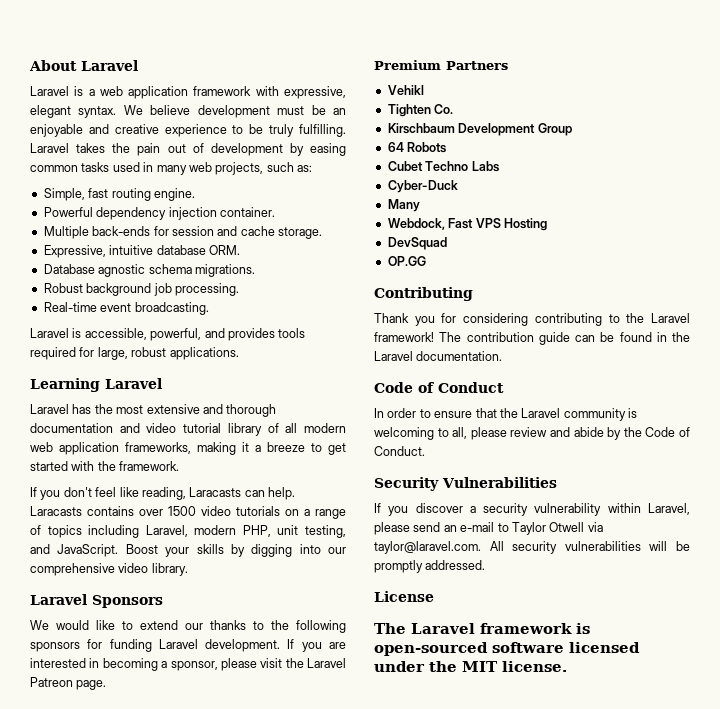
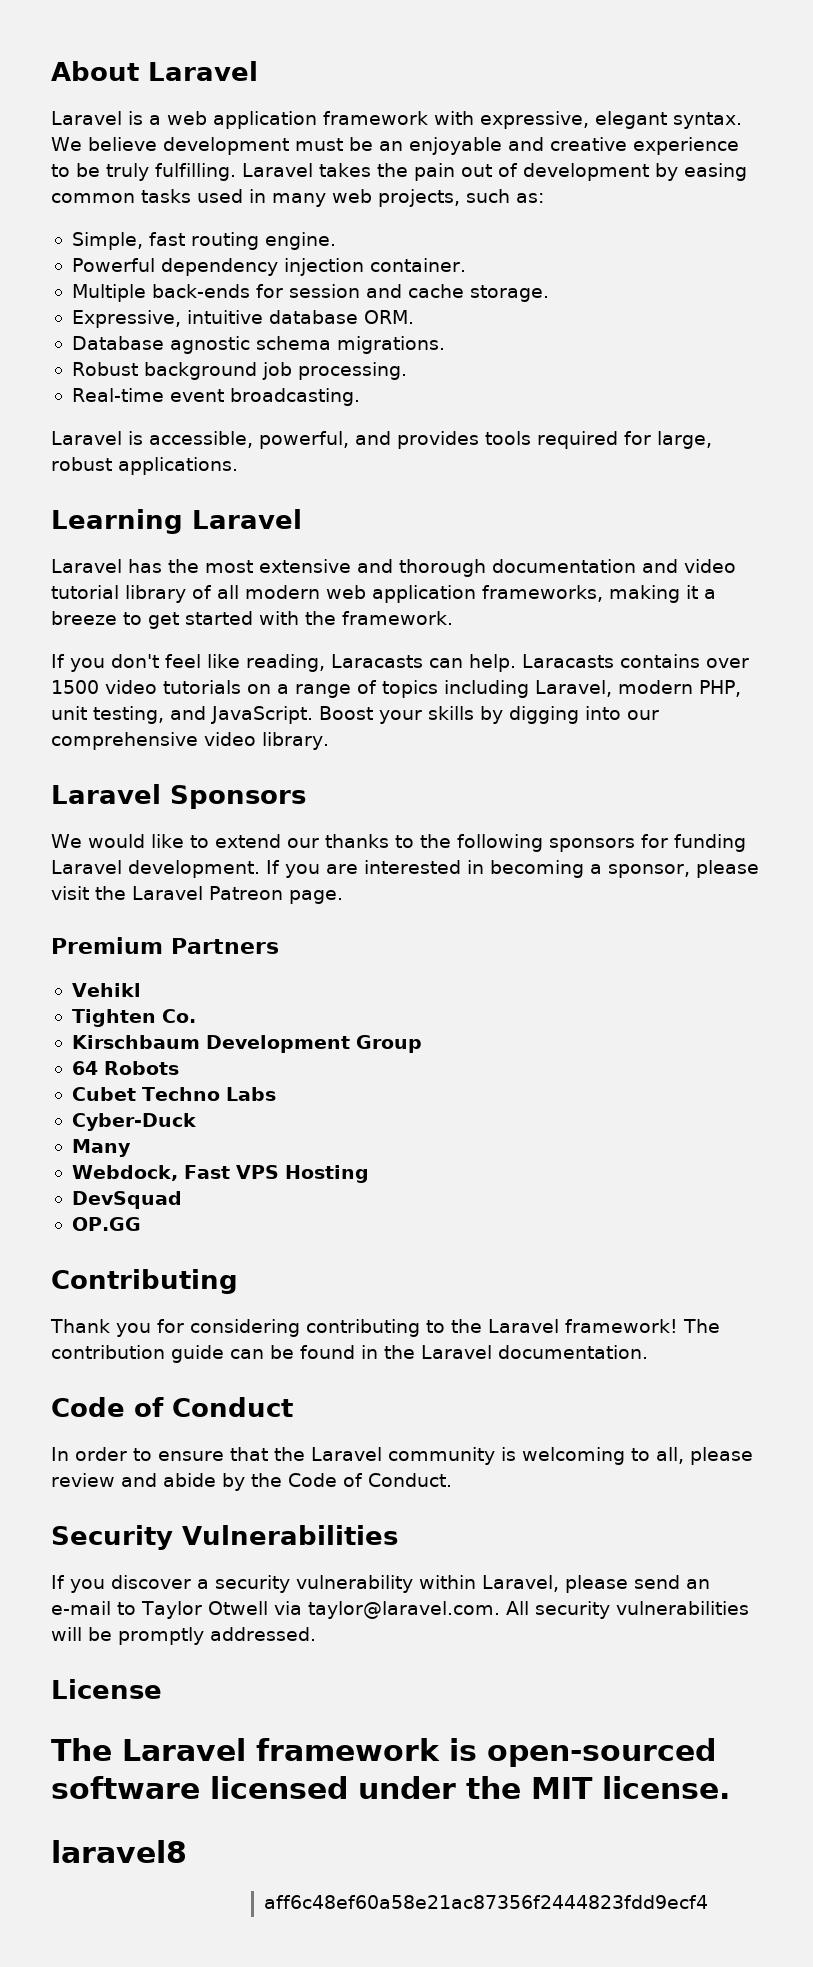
(567, 666) none -> [51,1840,187,1863] [264,1895,709,1909] // laravel8 // aff6c48ef60a58e21ac87356f2444823fdd9ecf4

